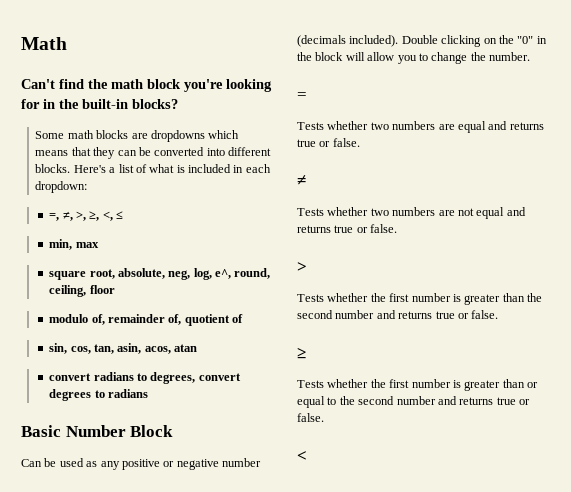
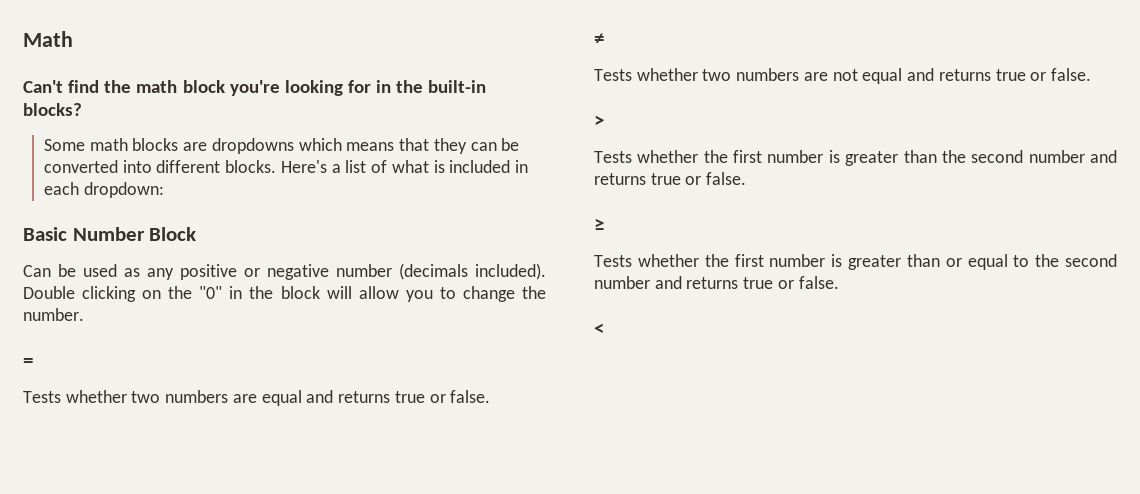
[49,211,124,221] [49,239,99,250] [49,268,271,280] [49,285,115,297] [49,314,244,326] [49,343,198,354] [49,372,241,384] [49,389,148,401] // =, ≠, >, ≥, <, ≤ // min, max // square root, absolute, neg, log, e^, round, ceiling, floor // modulo of, remainder of, quotient of // sin, cos, tan, asin, acos, atan // convert radians to degrees, convert degrees to radians -> (164, 190) none

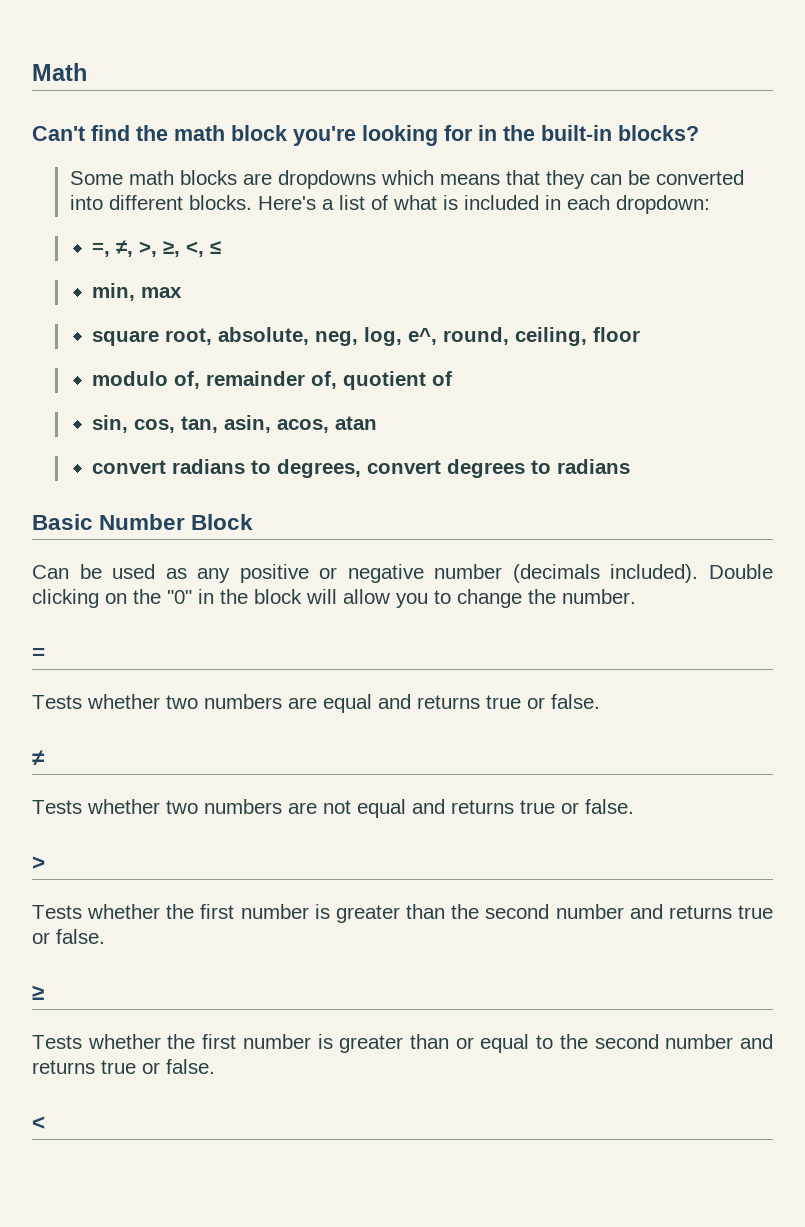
(164, 190) none -> [92,240,222,257] [92,283,183,301] [92,327,641,346] [92,371,453,390] [92,415,378,433] [92,459,631,478] // =, ≠, >, ≥, <, ≤ // min, max // square root, absolute, neg, log, e^, round, ceiling, floor // modulo of, remainder of, quotient of // sin, cos, tan, asin, acos, atan // convert radians to degrees, convert degrees to radians

